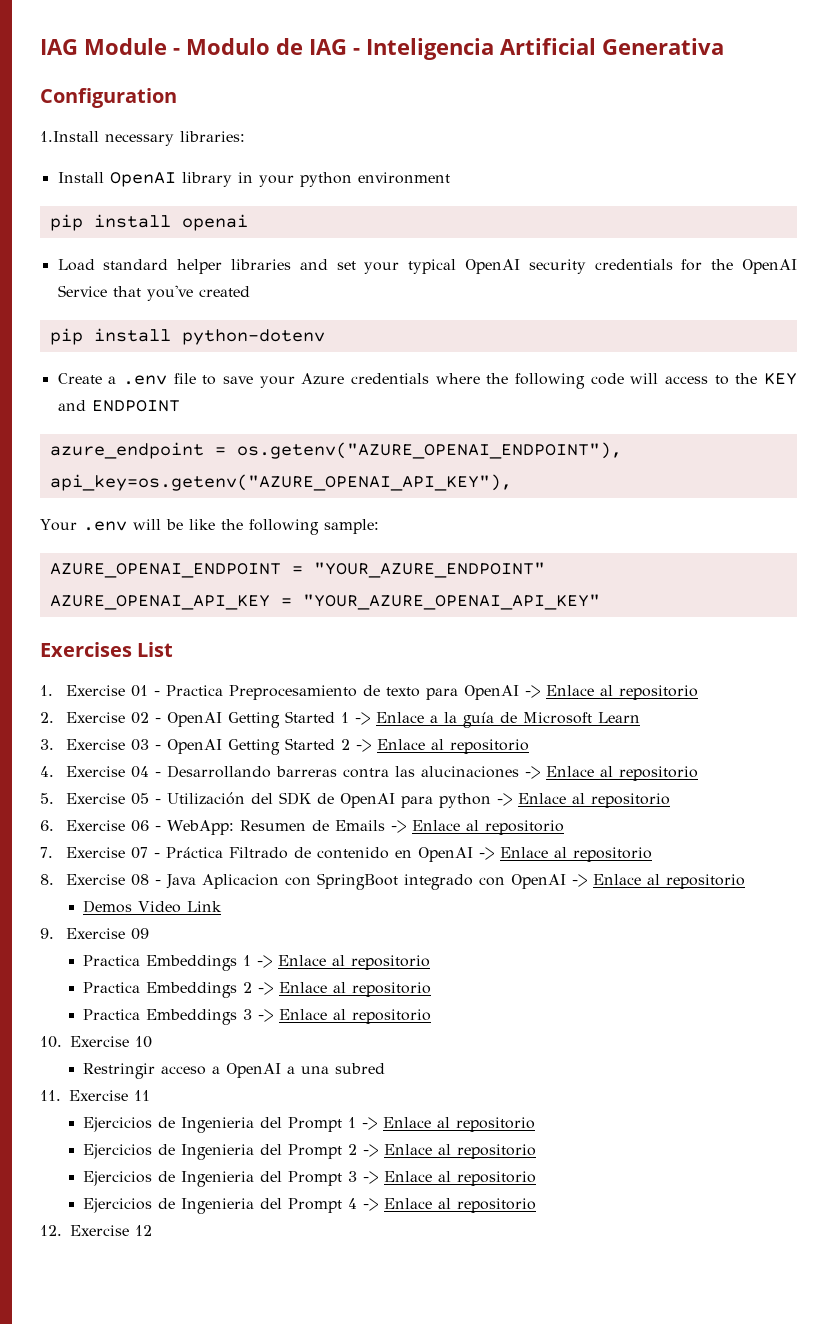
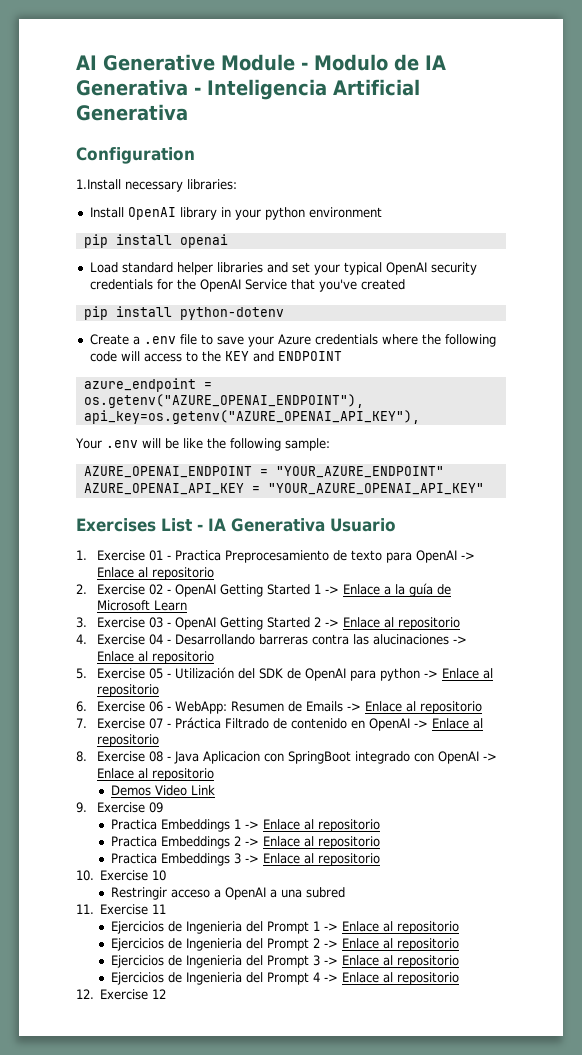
[40,39,78,55] IAG -> [76,54,215,71] AI Generative
[309,39,347,55] IAG -> [425,55,446,70] [76,79,188,96] IA Generativa
(174, 649) none -> [197,518,396,532] - IA Generativa Usuario

